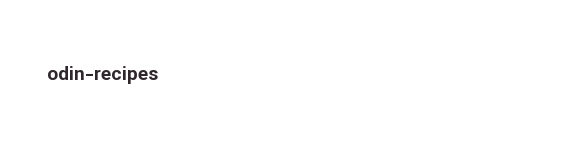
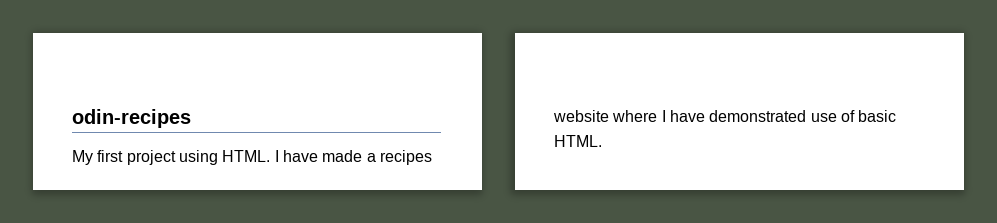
(158, 75) none -> [72,150,432,165] [553,110,897,122] [554,135,602,147] // My first project using HTML. I have made a recipes website where I have demonstrated use of basic HTML.

